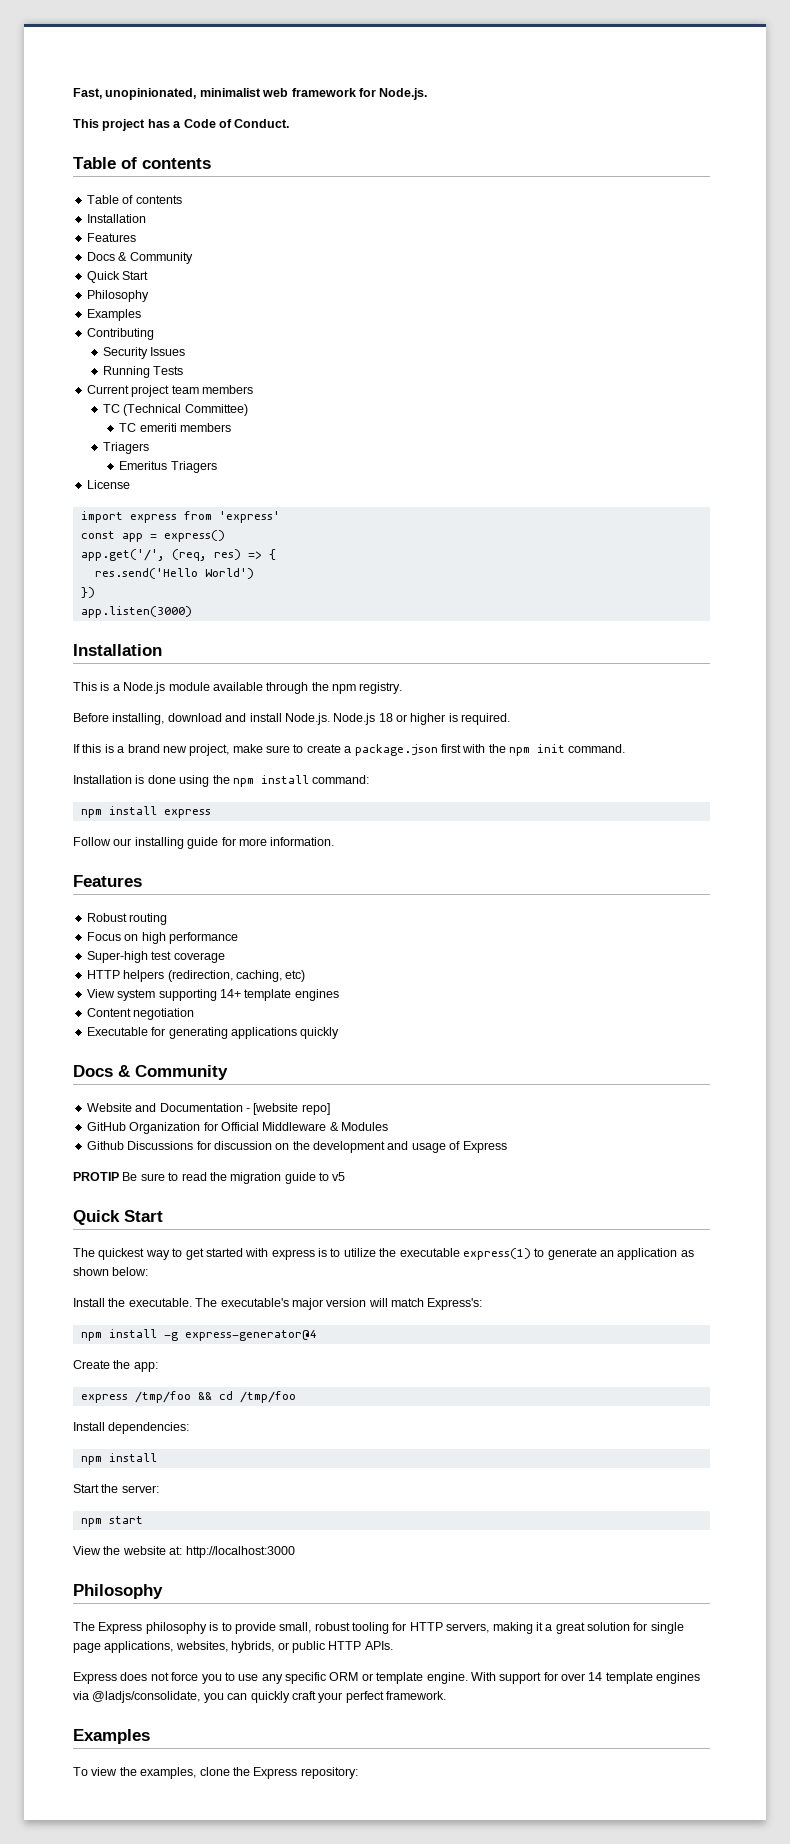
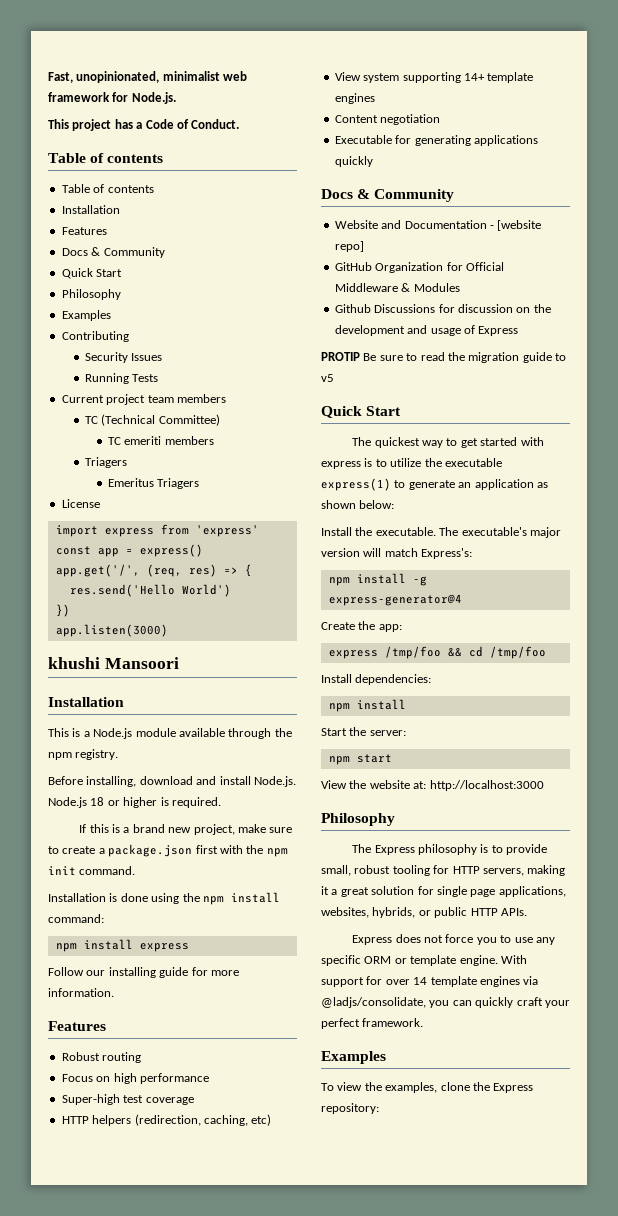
(192, 612) none -> [48,657,179,669] // khushi Mansoori

